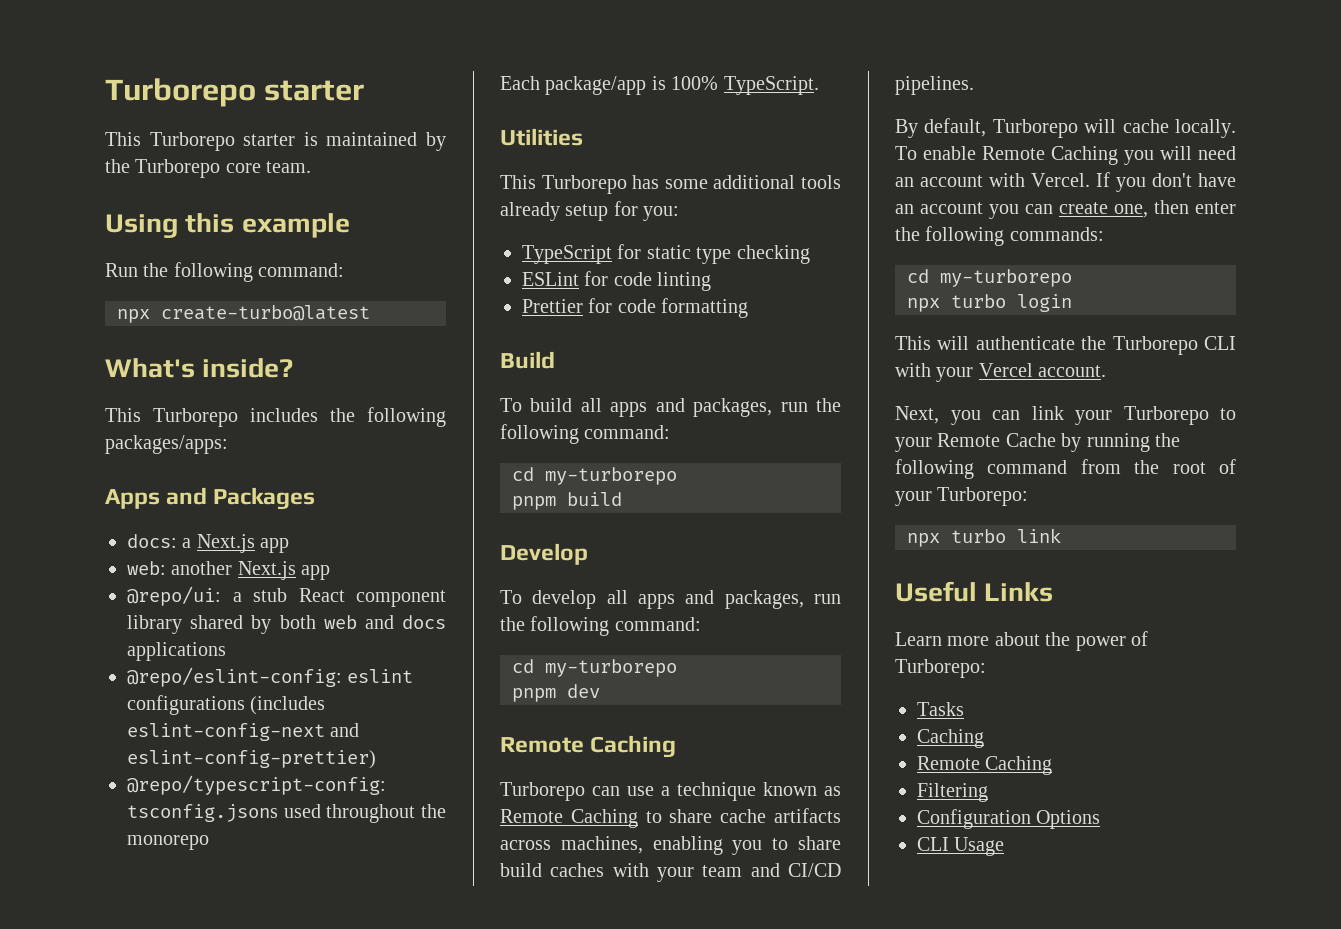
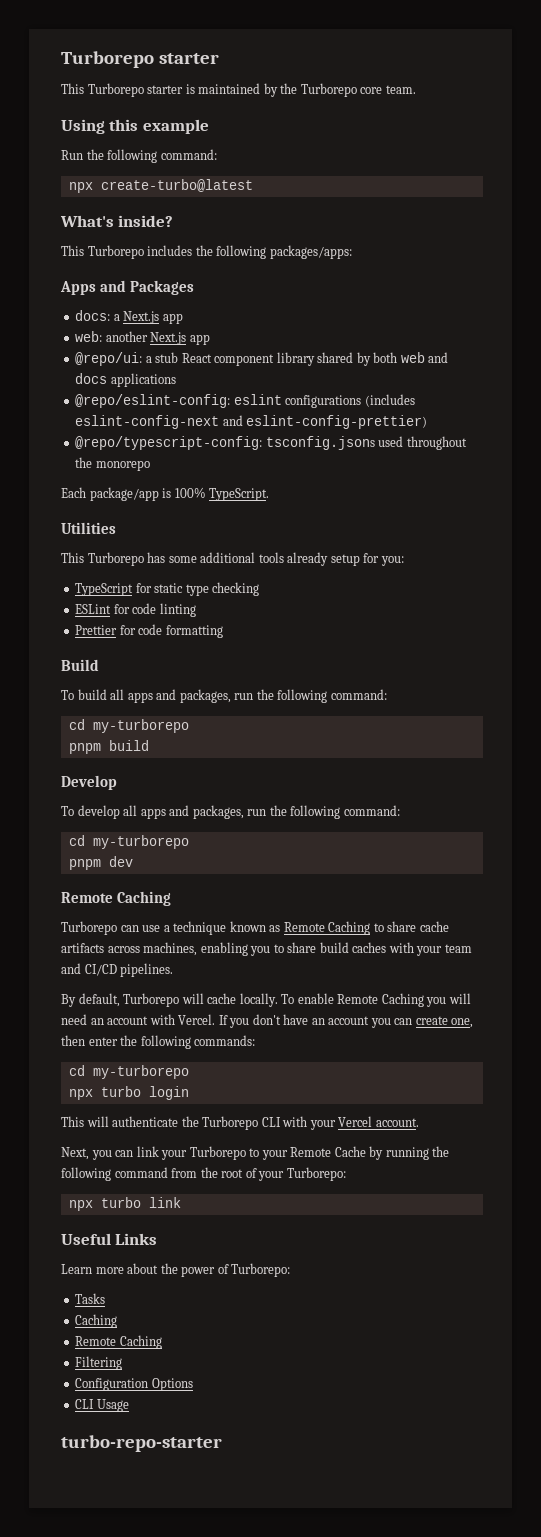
(1005, 846) none -> [61,1435,222,1452] // turbo-repo-starter

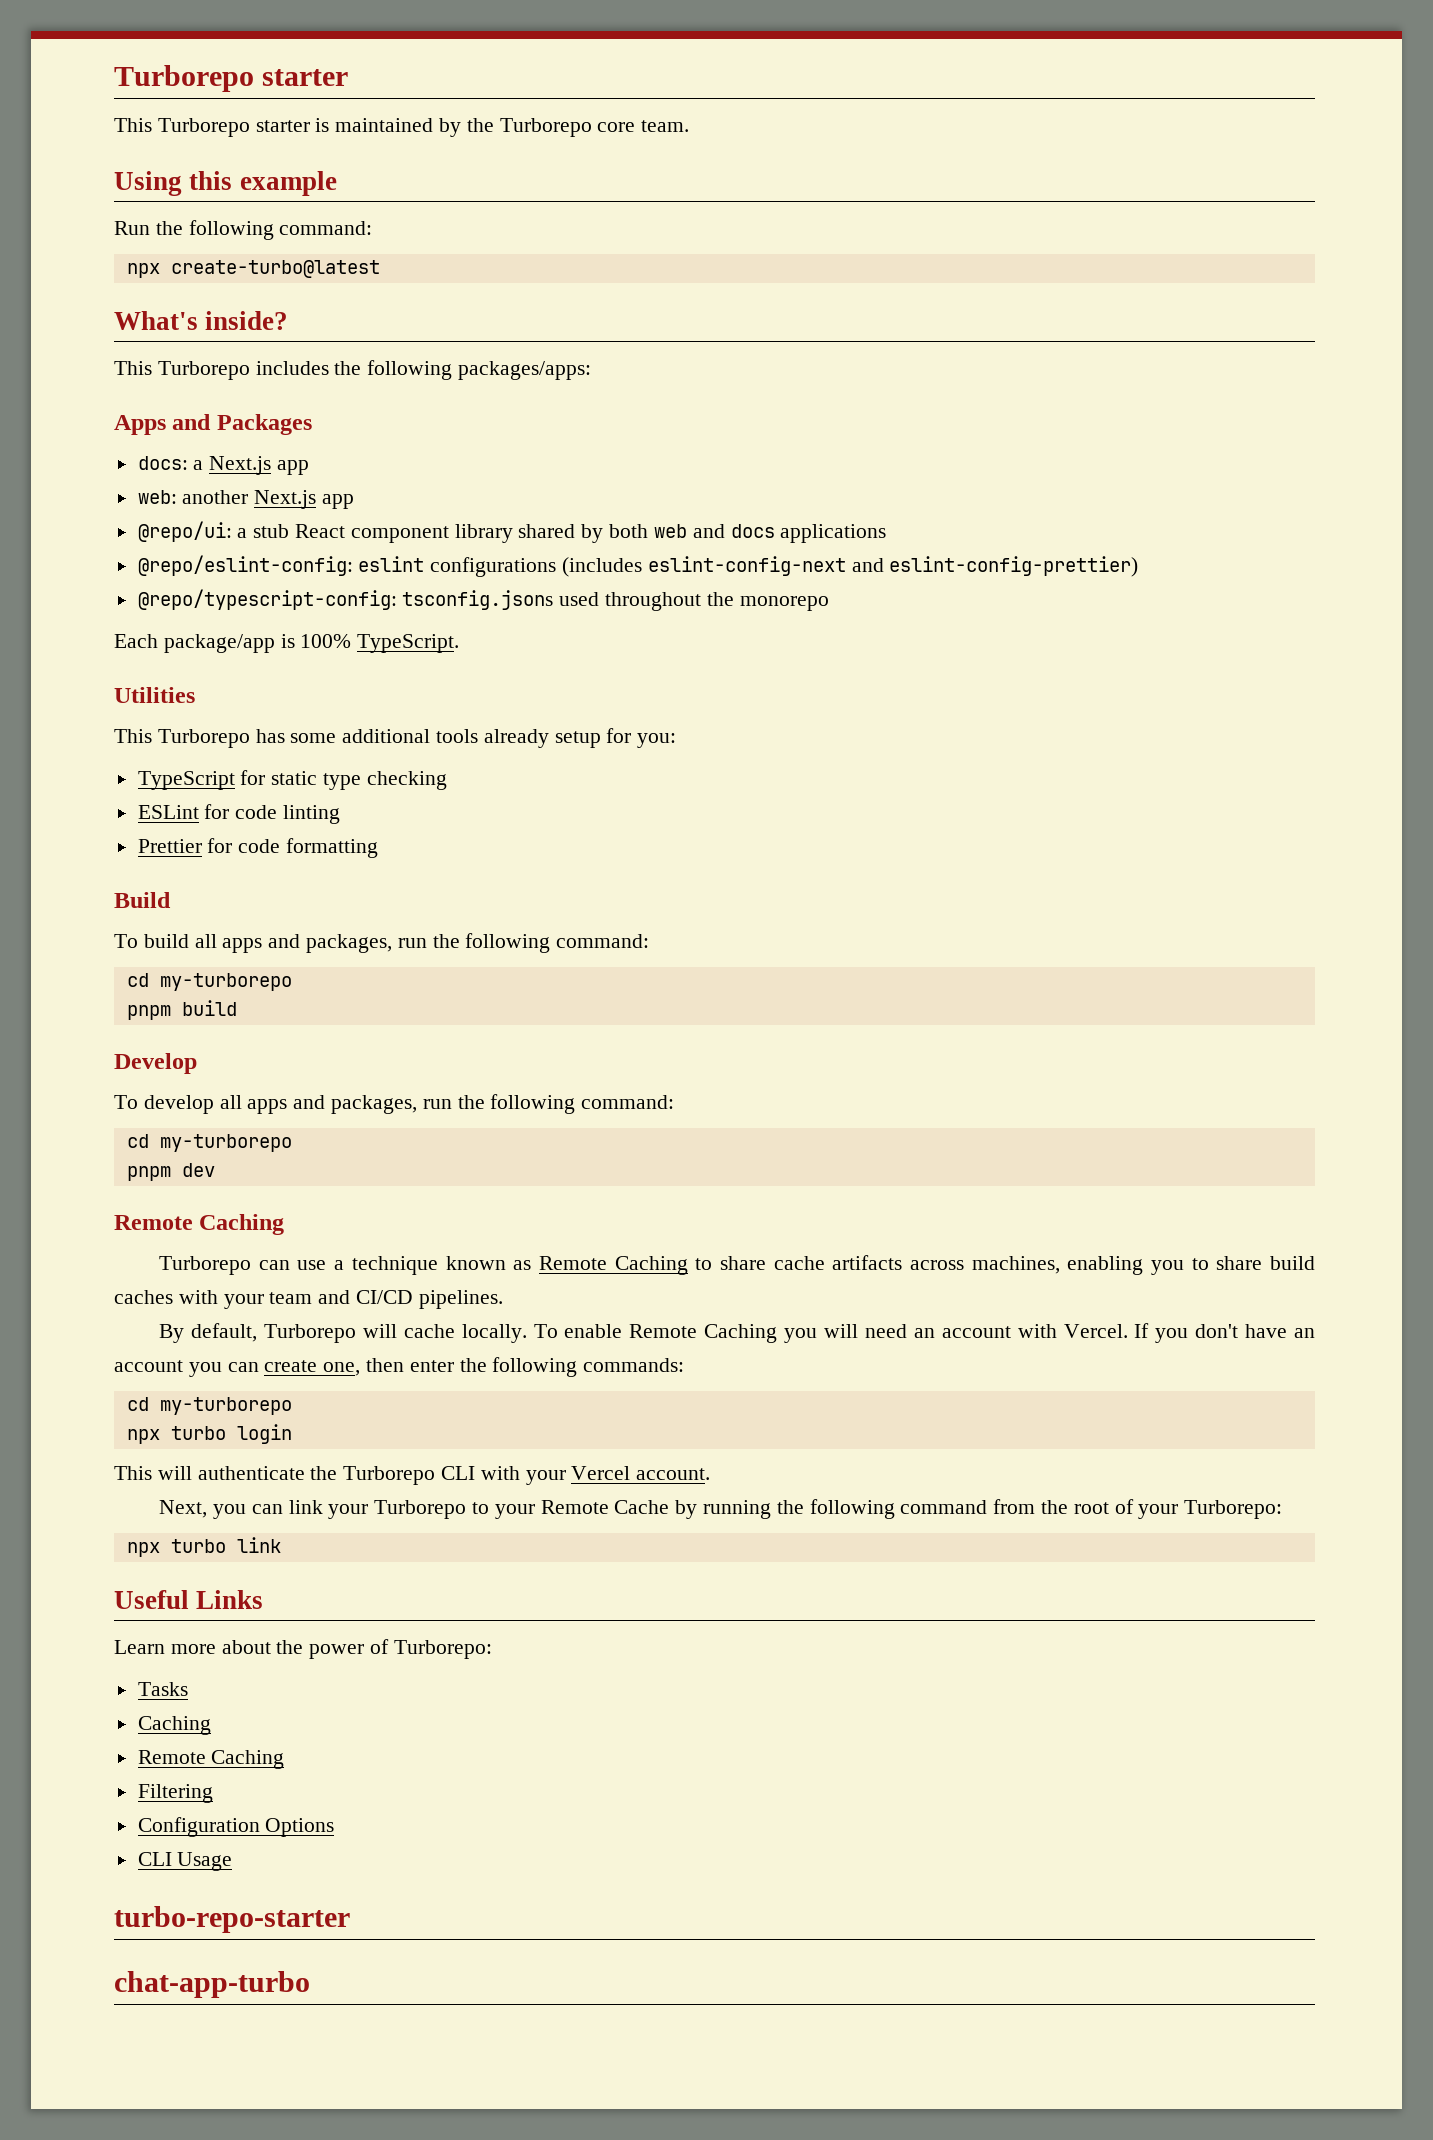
(222, 1443) none -> [114,1971,310,1998] // chat-app-turbo

